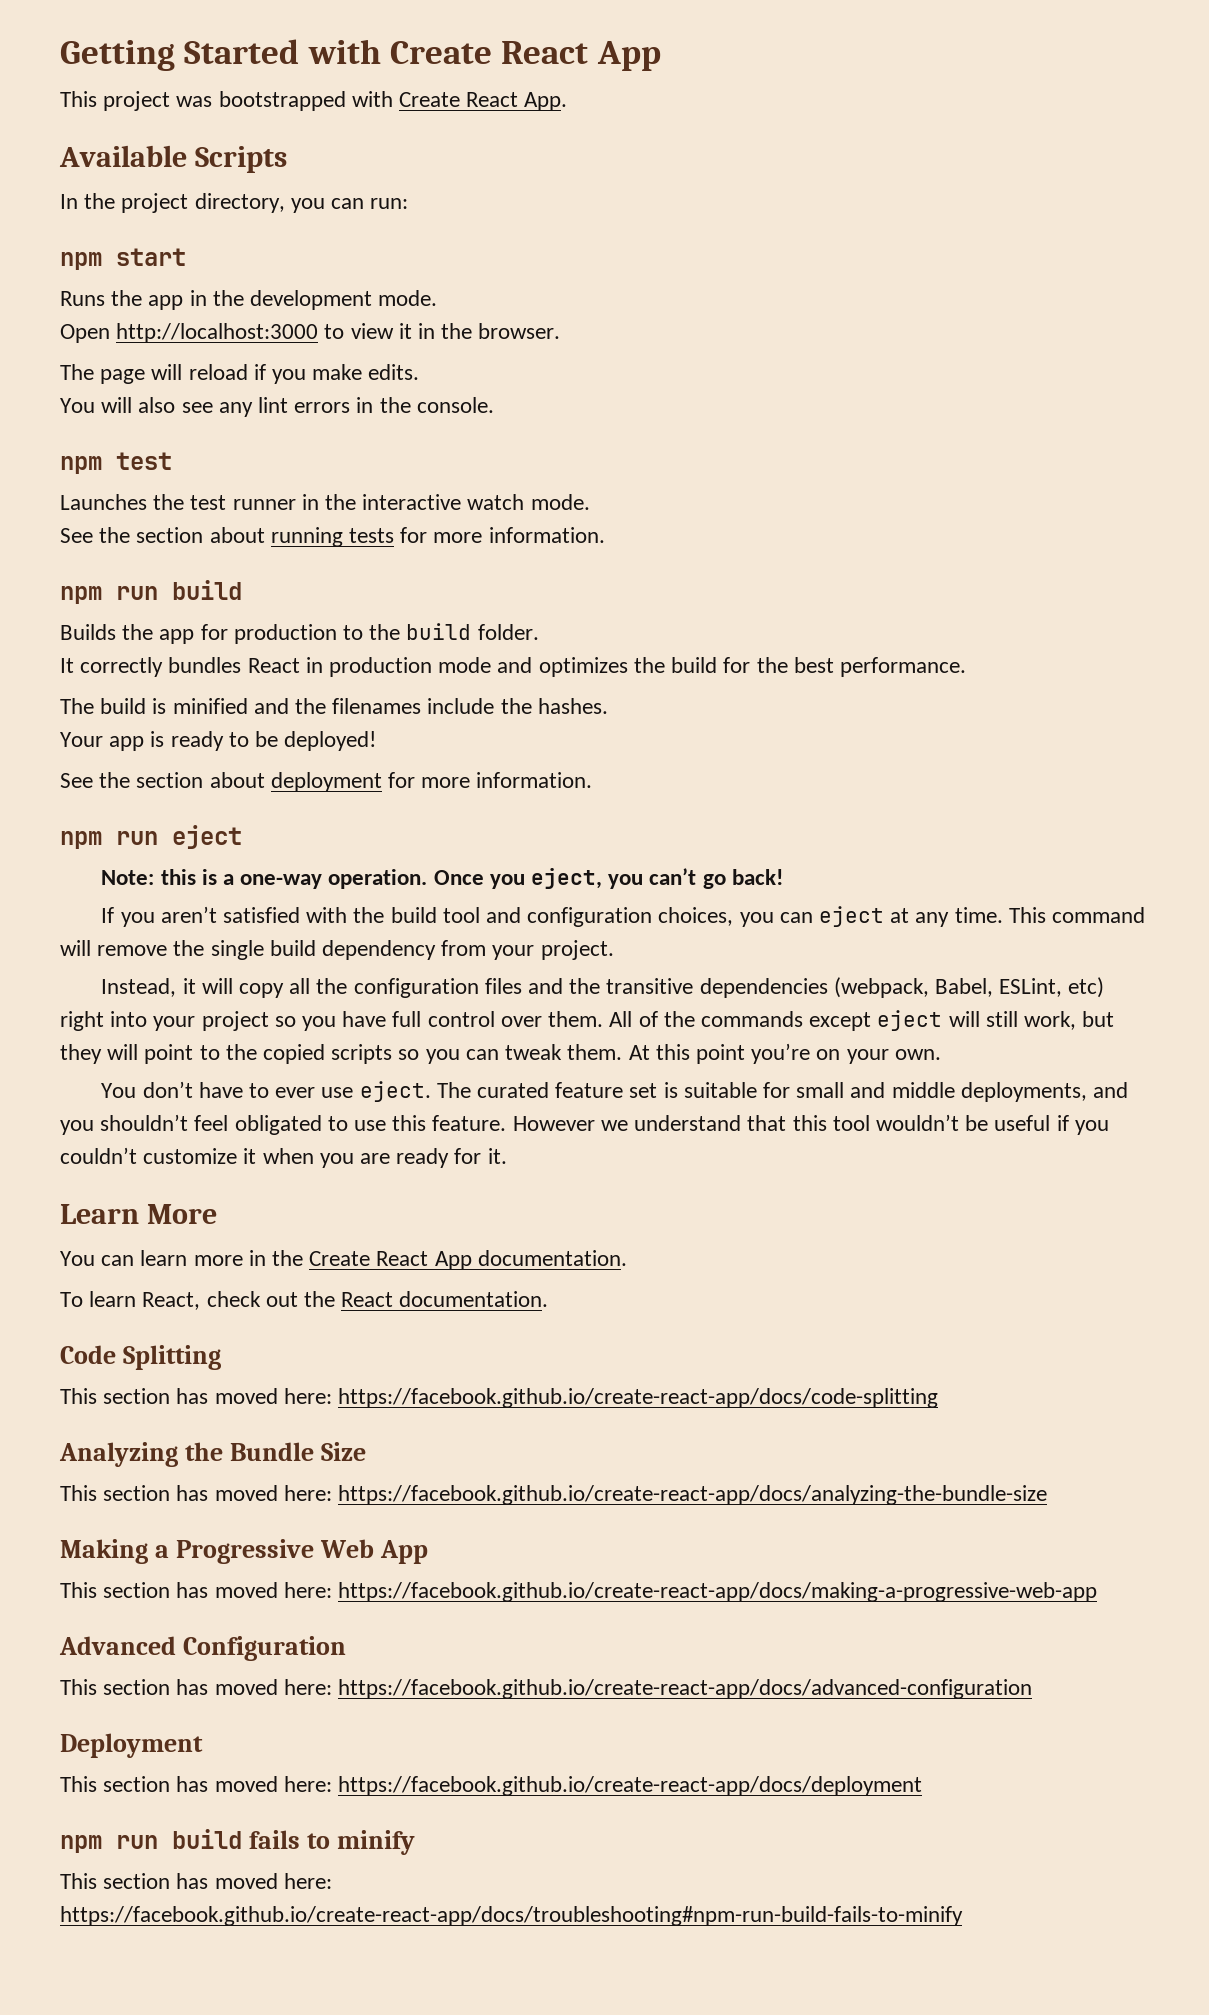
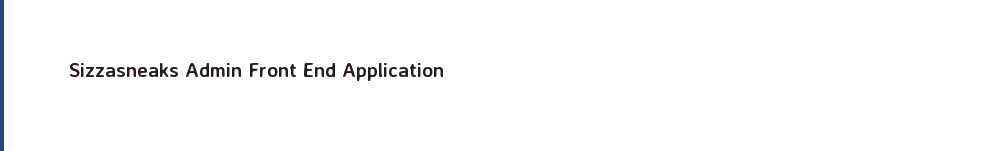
[60,39,661,71] [60,91,568,111] [59,145,287,173] [60,193,409,213] [60,248,186,270] [60,290,438,310] [60,323,561,343] [60,364,420,384] [60,397,494,417] [60,452,172,474] [60,494,590,510] [60,527,605,547] [60,580,242,604] [60,623,539,644] [60,657,966,677] [60,698,608,714] [60,731,377,751] [60,772,593,792] [60,825,242,849] [101,868,783,889] [101,906,1146,927] [60,940,614,960] [101,977,1105,998] [60,1010,1115,1031] [60,1043,941,1064] [101,1081,1129,1102] [60,1114,1109,1135] [60,1147,507,1168] [60,1204,217,1224] [60,1250,627,1270] [60,1291,549,1310] [60,1345,221,1370] [60,1388,939,1408] [59,1442,366,1467] [60,1485,1048,1505] [60,1539,428,1564] [60,1582,1098,1602] [59,1636,346,1661] [60,1679,1033,1699] [60,1733,203,1758] [60,1776,923,1796] [60,1829,415,1855] [60,1873,332,1889] [60,1906,963,1926] Getting Started with Create React App // This project was bootstrapped with Create React App. // Available Scripts // In the project directory, you can run: // npm start // Runs the app in the development mode. // Open http://localhost:3000 to view it in the browser. // The page will reload if you make edits. // You will also see any lint errors in the console. // npm test // Launches the test runner in the interactive watch mode. // See the section about running tests for more information. // npm run build // Builds the app for production to the build folder. // It correctly bundles React in production mode and optimizes the build for the best performance. // The build is minified and the filenames include the hashes. // Your app is ready to be deployed! // See the section about deployment for more information. // npm run eject // Note: this is a one-way operation. Once you eject, you can’t go back! // If you aren’t satisfied with the build tool and configuration choices, you can eject at any time. This command will remove the single build dependency from your project. // Instead, it will copy all the configuration files and the transitive dependencies (webpack, Babel, ESLint, etc) right into your project so you have full control over them. All of the commands except eject will still work, but they will point to the copied scripts so you can tweak them. At this point you’re on your own. // You don’t have to ever use eject. The curated feature set is suitable for small and middle deployments, and you shouldn’t feel obligated to use this feature. However we understand that this tool wouldn’t be useful if you couldn’t customize it when you are ready for it. // Learn More // You can learn more in the Create React App documentation. // To learn React, check out the React documentation. // Code Splitting // This section has moved here: https://facebook.github.io/create-react-app/docs/code-splitting // Analyzing the Bundle Size // This section has moved here: https://facebook.github.io/create-react-app/docs/analyzing-the-bundle-size // Making a Progressive Web App // This section has moved here: https://facebook.github.io/create-react-app/docs/making-a-progressive-web-app // Advanced Configuration // This section has moved here: https://facebook.github.io/create-react-app/docs/advanced-configuration // Deployment // This section has moved here: https://facebook.github.io/create-react-app/docs/deployment // npm run build fails to minify // This section has moved here: https://facebook.github.io/create-react-app/docs/troubleshooting#npm-run-build-fails-to-minify -> [69,63,444,81] Sizzasneaks Admin Front End Application

